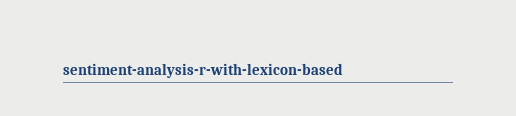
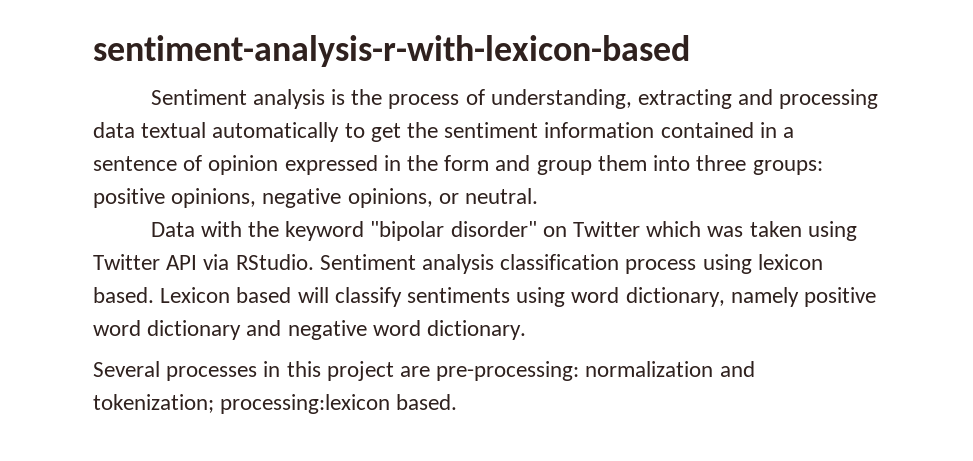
(343, 70) none -> [150,89,879,109] [93,122,795,142] [93,155,823,175] [93,188,539,208] [150,221,857,241] [93,254,823,274] [93,287,877,307] [93,320,527,340] [93,361,755,381] [93,394,458,414] // Sentiment analysis is the process of understanding, extracting and processing data textual automatically to get the sentiment information contained in a sentence of opinion expressed in the form and group them into three groups: positive opinions, negative opinions, or neutral. // Data with the keyword "bipolar disorder" on Twitter which was taken using Twitter API via RStudio. Sentiment analysis classification process using lexicon based. Lexicon based will classify sentiments using word dictionary, namely positive word dictionary and negative word dictionary. // Several processes in this project are pre-processing: normalization and tokenization; processing:lexicon based.

